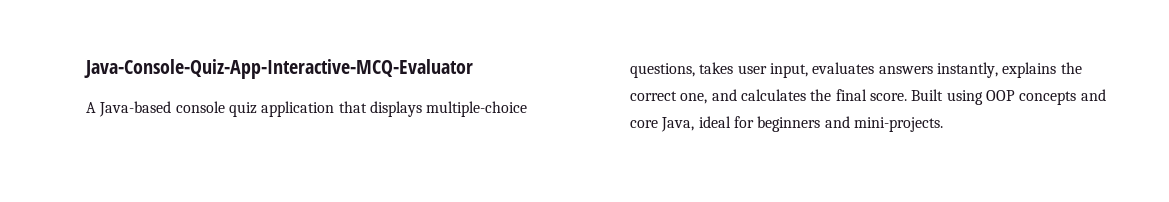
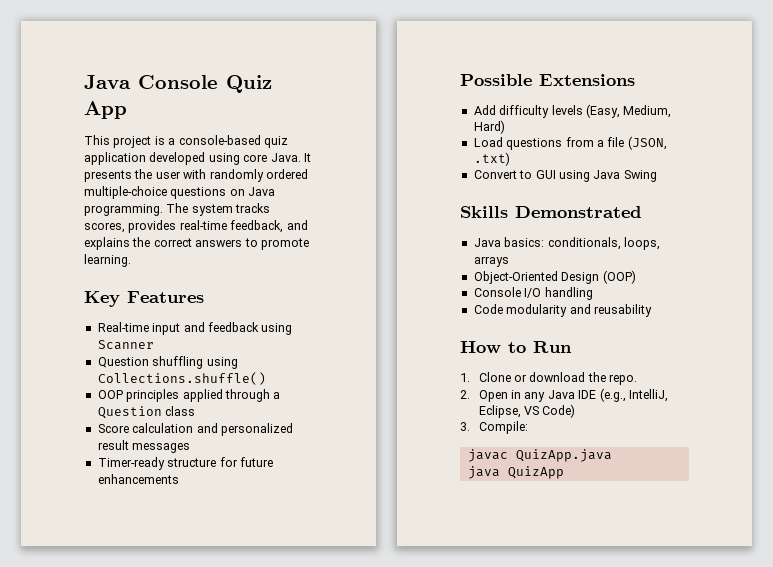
[84,59,473,79] [86,101,528,117] [630,62,1082,78] [630,89,1106,105] [630,116,943,132] Java-Console-Quiz-App-Interactive-MCQ-Evaluator // A Java-based console quiz application that displays multiple-choice questions, takes user input, evaluates answers instantly, explains the correct one, and calculates the final score. Built using OOP concepts and core Java, ideal for beginners and mini-projects. -> [84,75,272,93] [84,101,127,119] [84,135,288,148] [84,152,311,165] [84,169,308,182] [84,186,276,199] [84,203,271,216] [84,220,308,233] [84,237,309,250] [84,254,131,267] [84,291,204,307] [97,322,293,335] [97,340,154,350] [97,356,238,369] [97,372,266,385] [97,389,281,402] [97,406,196,419] [97,423,293,436] [97,440,191,453] [97,457,273,470] [97,474,179,484] [460,74,635,86] [473,104,672,118] [473,120,505,134] [473,136,667,150] [473,152,510,166] [473,170,657,182] [460,206,641,218] [473,237,660,250] [473,256,509,267] [473,270,636,284] [473,287,593,300] [473,304,652,317] [460,341,572,353] [460,372,638,385] [460,388,668,402] [478,404,576,418] [460,421,528,434] [467,449,612,462] [467,466,564,479] Java Console Quiz App // This project is a console-based quiz application developed using core Java. It presents the user with randomly ordered multiple-choice questions on Java programming. The system tracks scores, provides real-time feedback, and explains the correct answers to promote learning. // Key Features // Real-time input and feedback using Scanner // Question shuffling using Collections.shuffle() // OOP principles applied through a Question class // Score calculation and personalized result messages // Timer-ready structure for future enhancements // Possible Extensions // Add difficulty levels (Easy, Medium, Hard) // Load questions from a file (JSON, .txt) // Convert to GUI using Java Swing // Skills Demonstrated // Java basics: conditionals, loops, arrays // Object-Oriented Design (OOP) // Console I/O handling // Code modularity and reusability // How to Run // 1. Clone or download the repo. // 2. Open in any Java IDE (e.g., IntelliJ, Eclipse, VS Code) // 3. Compile: // javac QuizApp.java // java QuizApp

